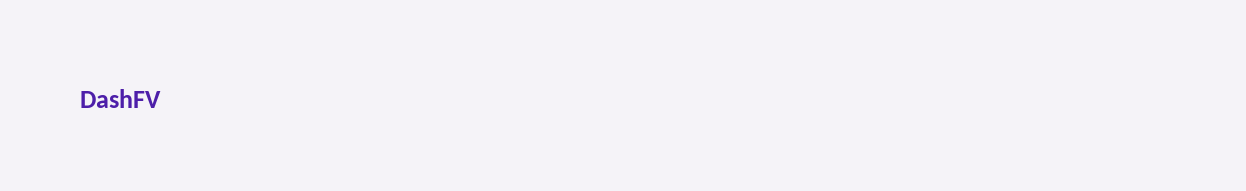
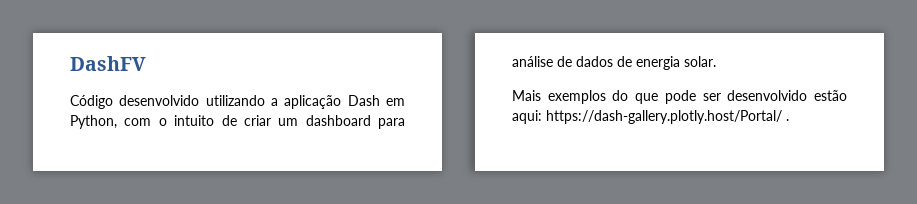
(161, 98) none -> [70,95,405,109] [70,115,405,129] [512,56,716,70] [512,90,847,104] [512,110,789,124] // Código desenvolvido utilizando a aplicação Dash em Python, com o intuito de criar um dashboard para análise de dados de energia solar. // Mais exemplos do que pode ser desenvolvido estão aqui: https://dash-gallery.plotly.host/Portal/ .

